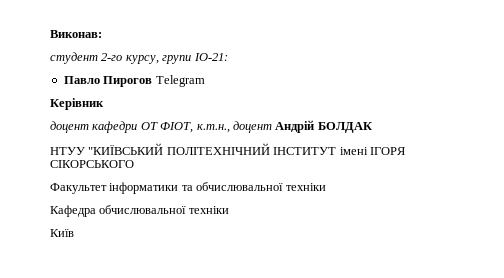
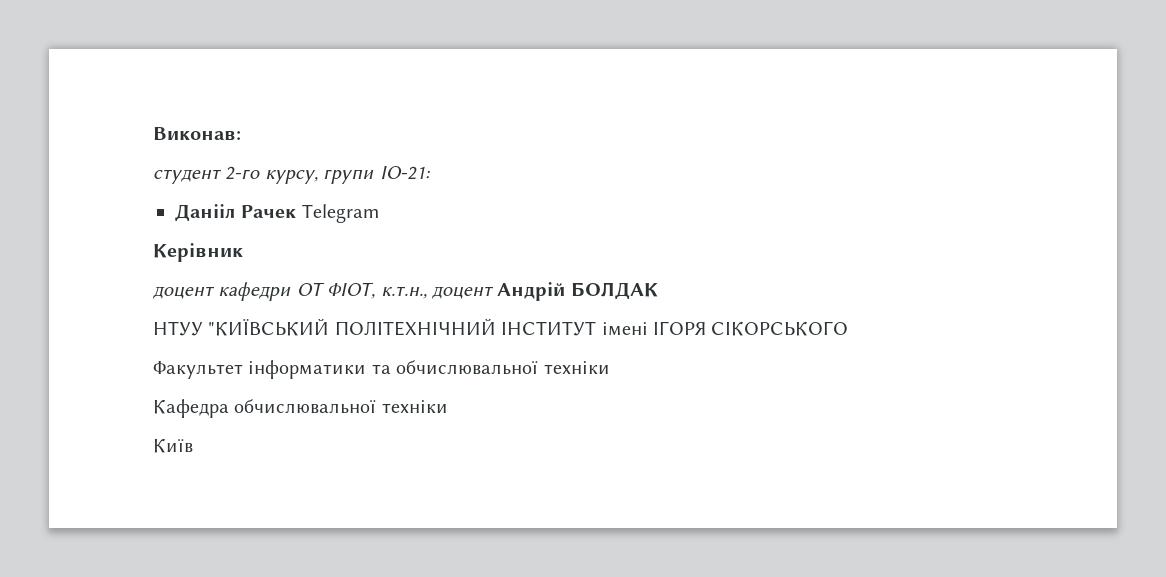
[63,76,153,87] Павло Пирогов -> [175,204,297,221] Данііл Рачек

